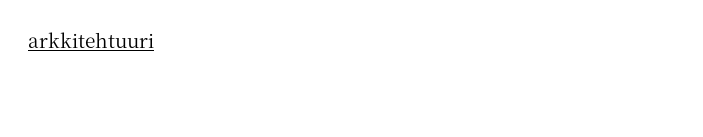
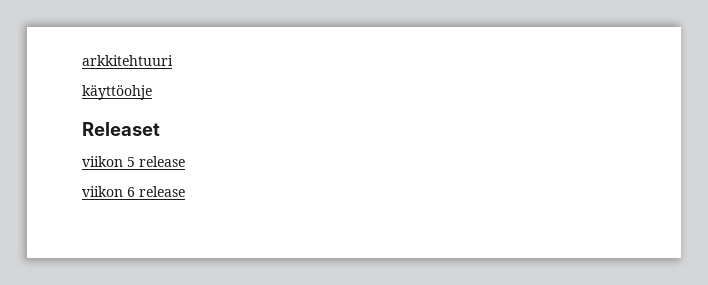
(154, 40) none -> [82,85,152,100] [82,122,160,136] [82,156,185,167] [82,186,185,197] // käyttöohje // Releaset // viikon 5 release // viikon 6 release

